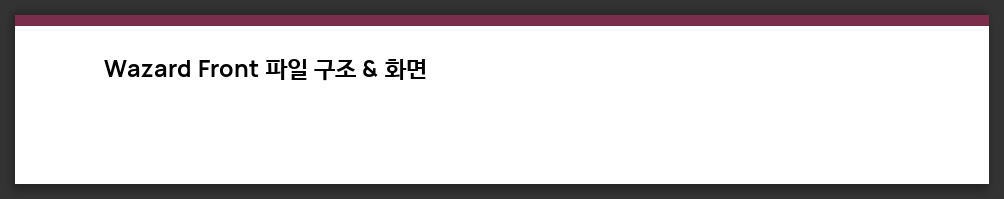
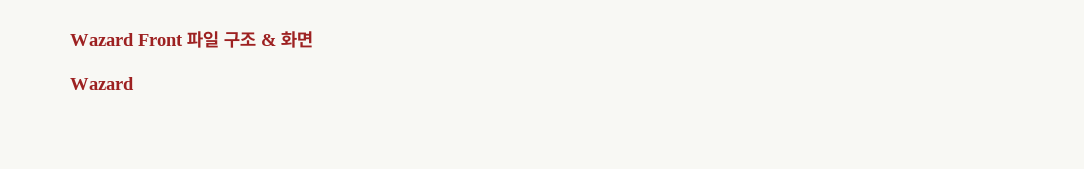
(427, 69) none -> [70,77,134,90] // Wazard

